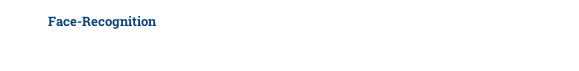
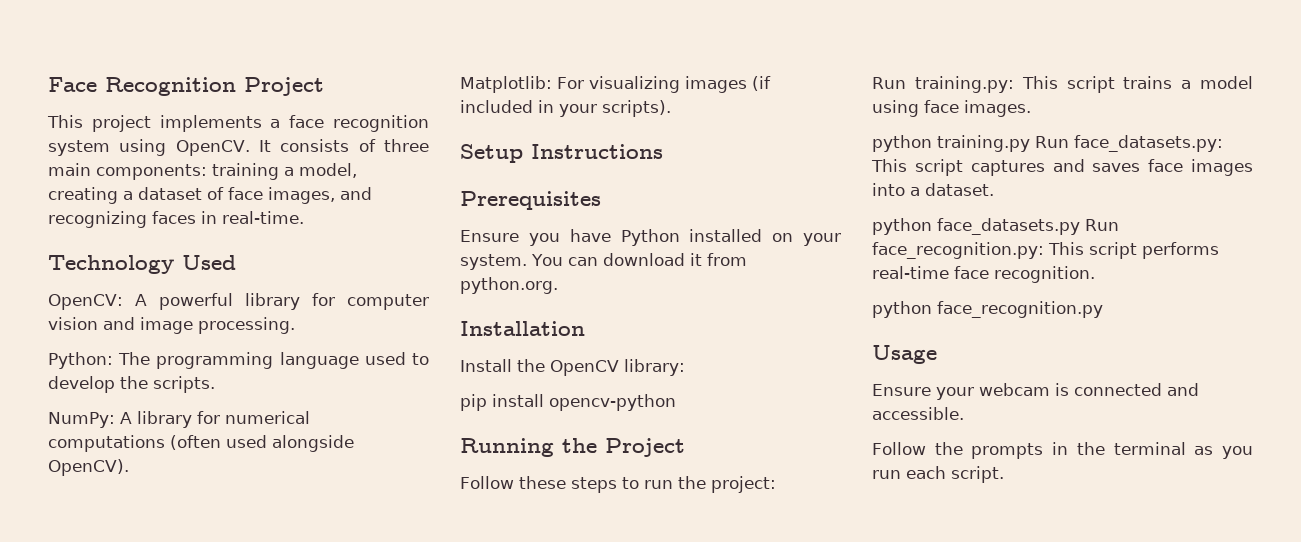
[48,16,157,29] Face-Recognition -> [48,77,324,96] [47,115,430,132] [48,139,429,156] [48,163,357,180] [48,187,372,204] [48,211,304,228] [48,255,236,274] [48,293,429,310] [48,317,295,334] [48,352,429,369] [48,376,215,393] [48,411,310,428] [48,435,354,452] [48,459,129,476] [460,76,771,93] [460,100,671,117] [460,144,663,163] [460,191,601,210] [460,229,841,246] [460,253,747,270] [460,277,558,294] [460,321,585,336] [460,359,685,376] [460,394,676,411] [460,438,685,457] [460,476,776,493] [872,76,1253,93] [872,100,1031,117] [872,135,1223,152] [871,159,1253,176] [872,183,994,196] [872,218,1119,235] [872,242,1219,259] [872,266,1095,283] [872,301,1103,318] [872,345,937,364] [872,383,1199,400] [872,407,964,420] [872,442,1253,459] [872,466,1004,483] Face Recognition Project // This project implements a face recognition system using OpenCV. It consists of three main components: training a model, creating a dataset of face images, and recognizing faces in real-time. // Technology Used // OpenCV: A powerful library for computer vision and image processing. // Python: The programming language used to develop the scripts. // NumPy: A library for numerical computations (often used alongside OpenCV). // Matplotlib: For visualizing images (if included in your scripts). // Setup Instructions // Prerequisites // Ensure you have Python installed on your system. You can download it from python.org. // Installation // Install the OpenCV library: // pip install opencv-python // Running the Project // Follow these steps to run the project: // Run training.py: This script trains a model using face images. // python training.py Run face_datasets.py: This script captures and saves face images into a dataset. // python face_datasets.py Run face_recognition.py: This script performs real-time face recognition. // python face_recognition.py // Usage // Ensure your webcam is connected and accessible. // Follow the prompts in the terminal as you run each script.

